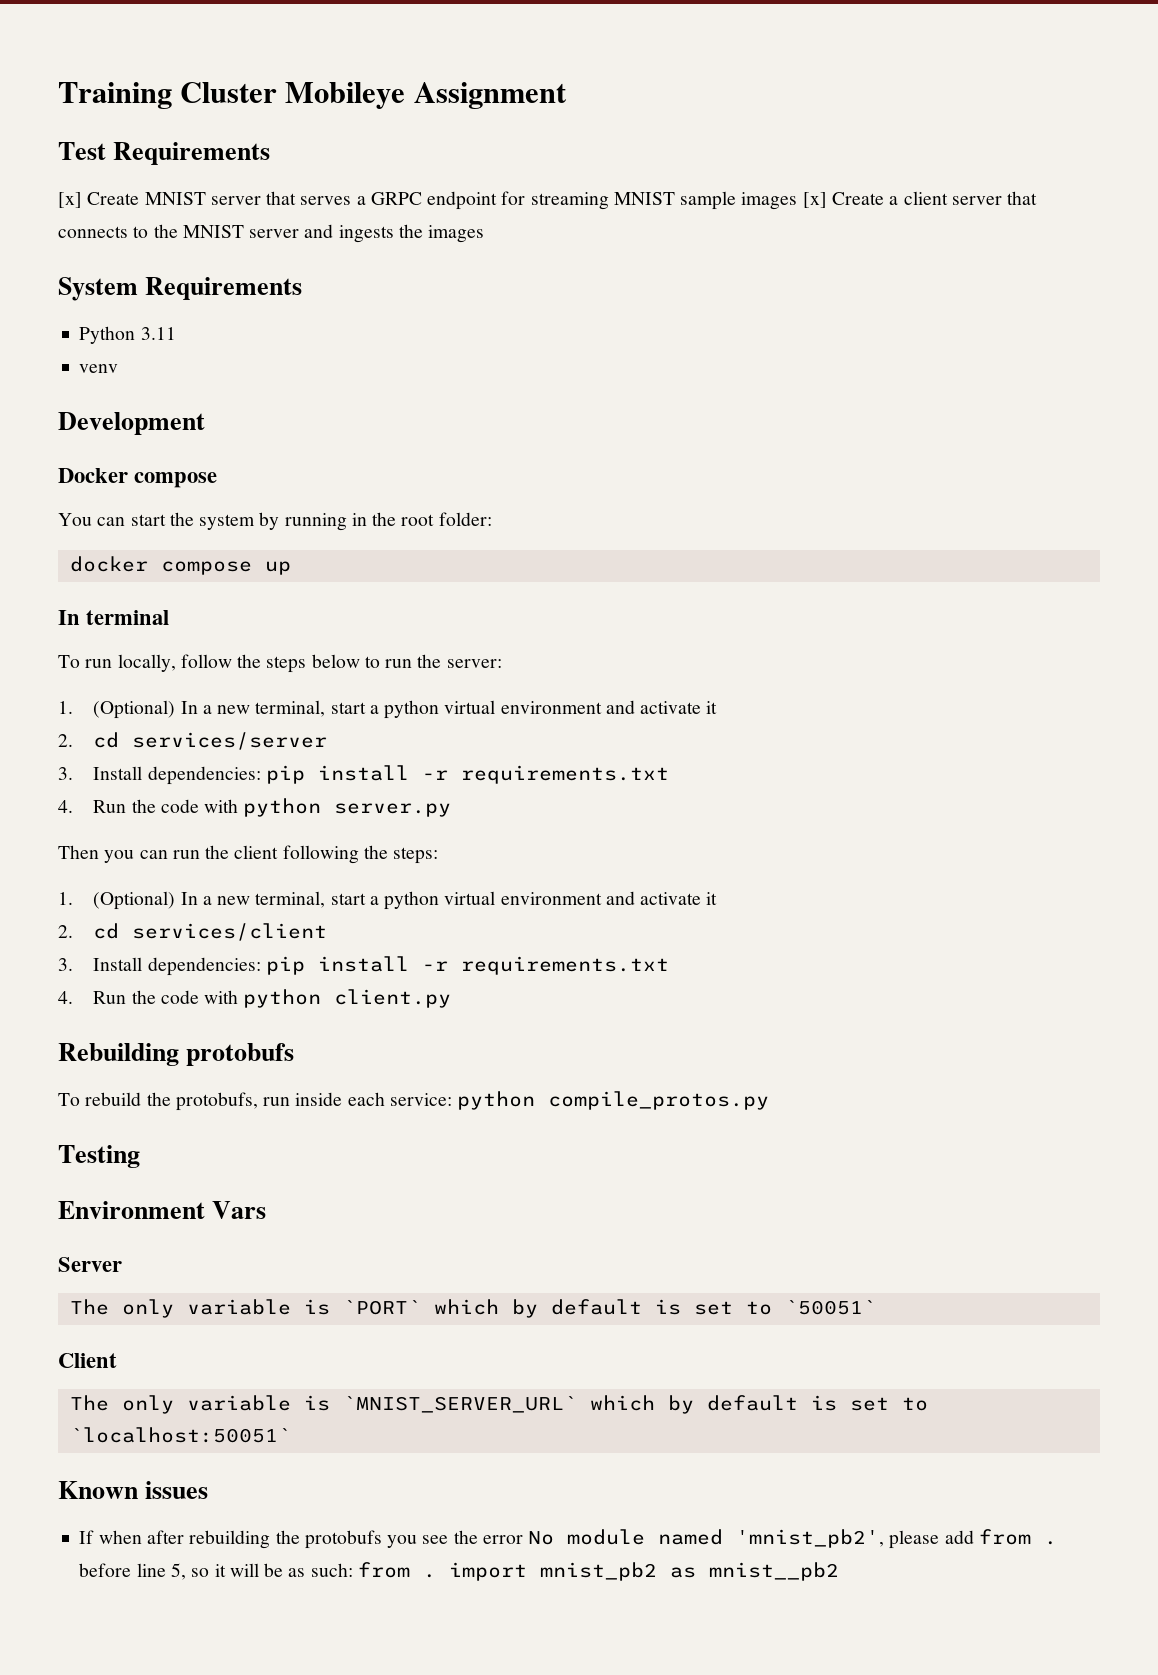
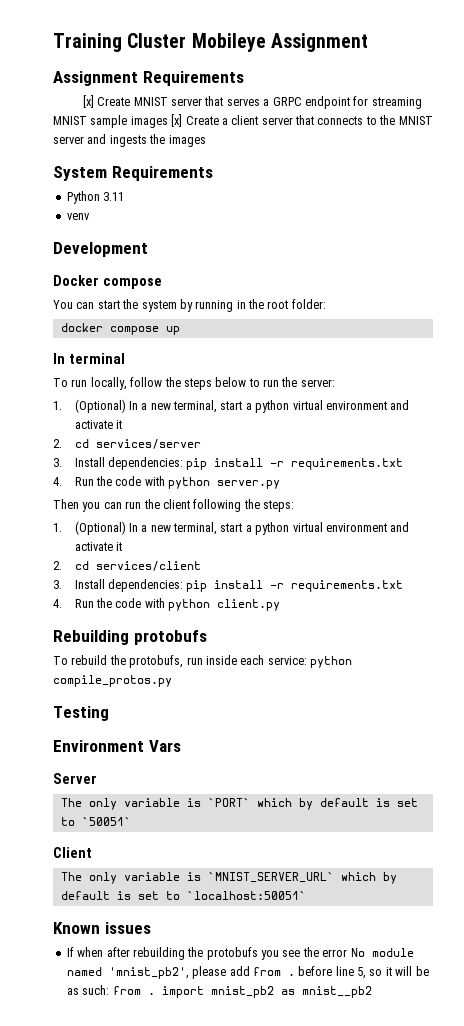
[58,142,106,160] Test -> [53,71,138,86] Assignment

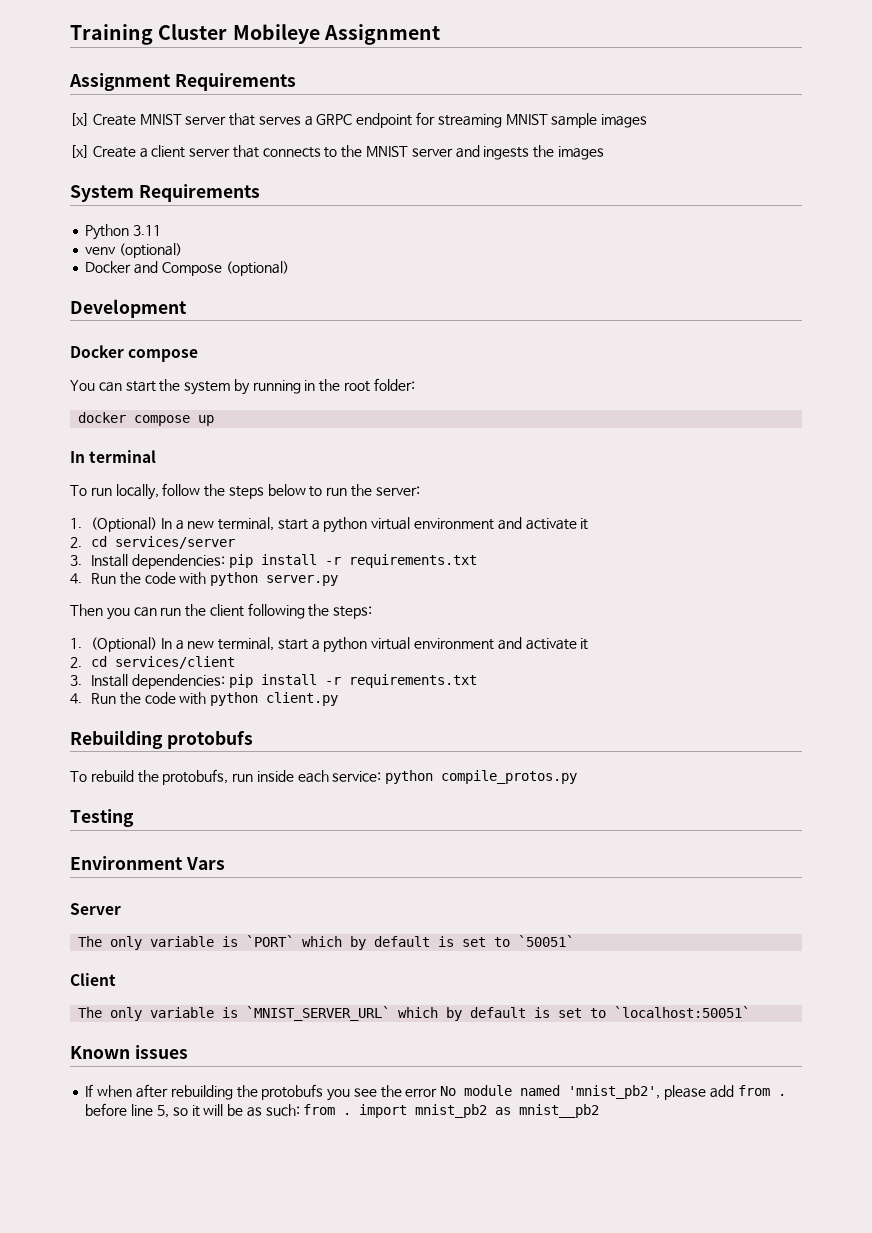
(168, 122) none -> (648, 121) //
(90, 216) none -> [119,243,183,258] [85,261,289,276] (optional) // Docker and Compose (optional)

